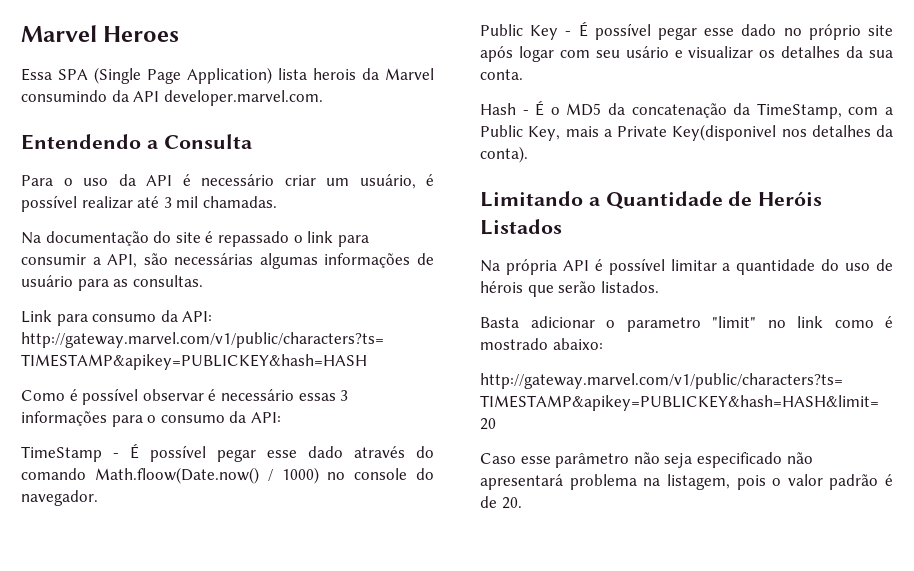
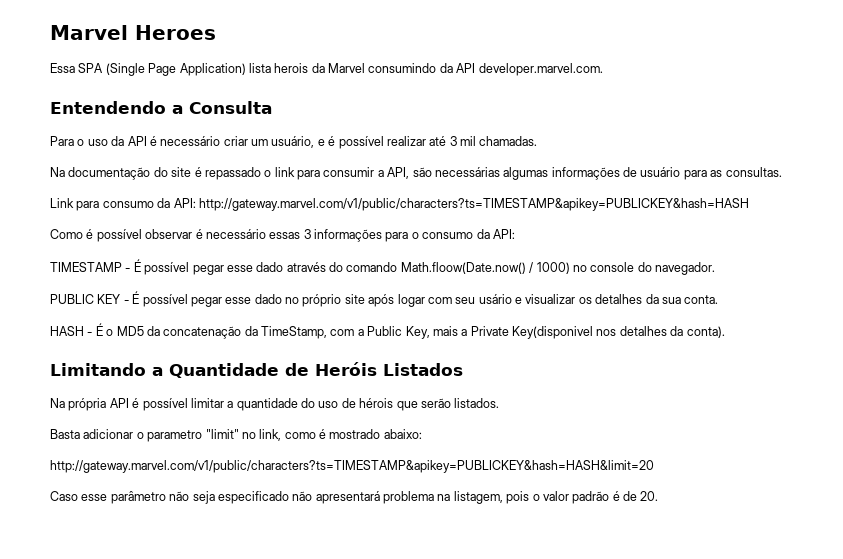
(416, 181) none -> [317,139,325,146] e
[21,446,102,462] TimeStamp -> [50,262,122,272] TIMESTAMP
[480,24,559,40] Public Key -> [50,294,121,304] PUBLIC KEY
[480,103,516,115] Hash -> [50,326,84,336] HASH
[797,316,823,328] link -> [259,429,282,441] link,

